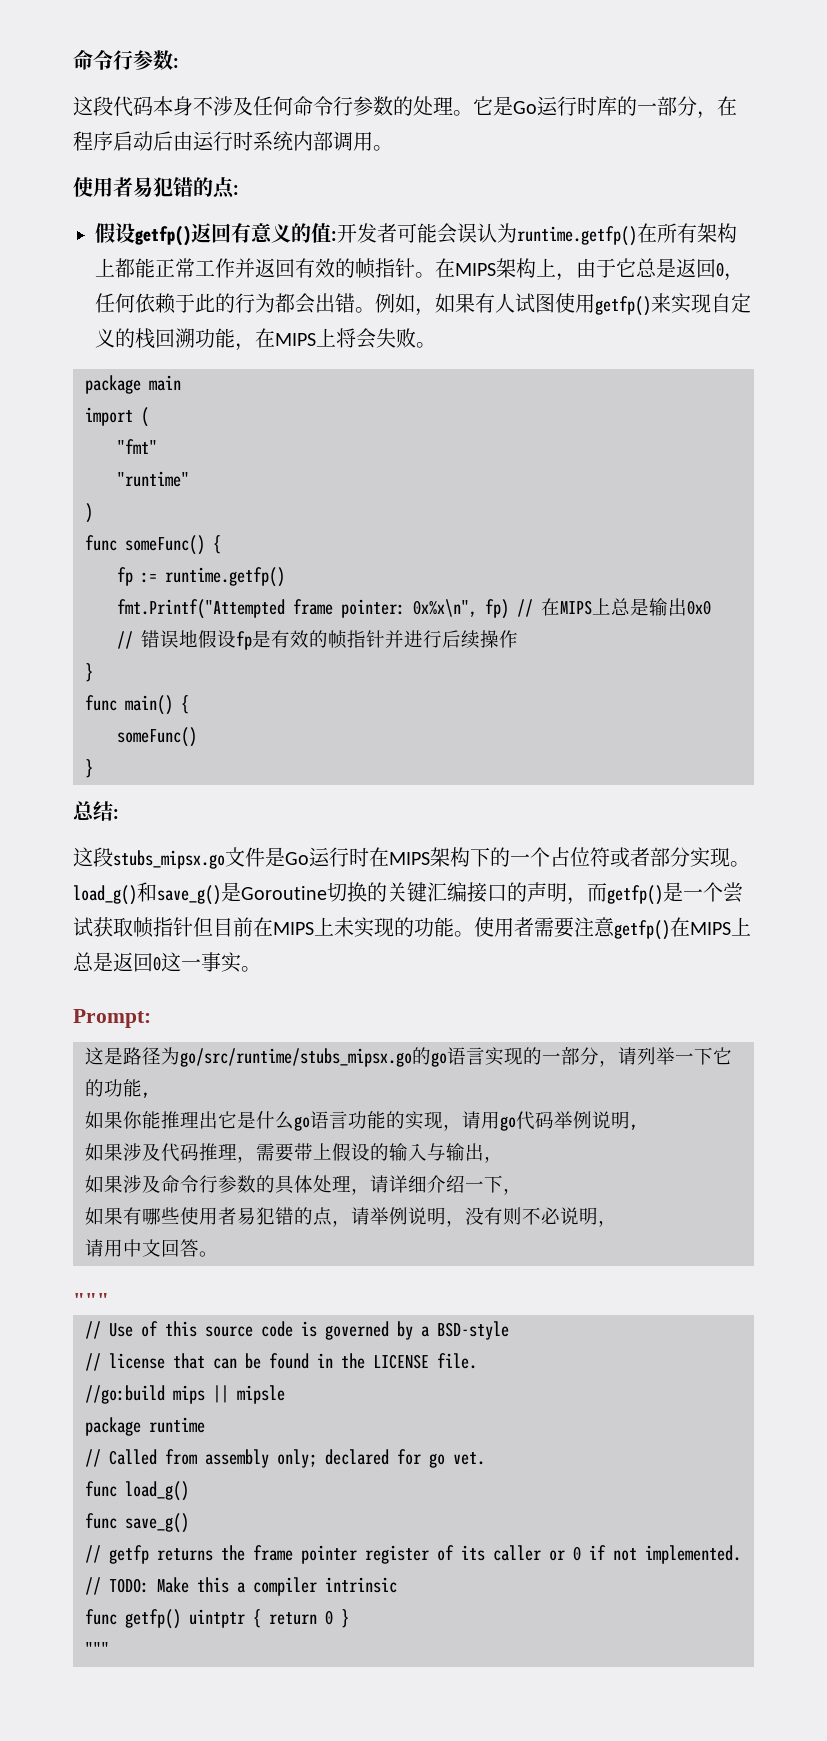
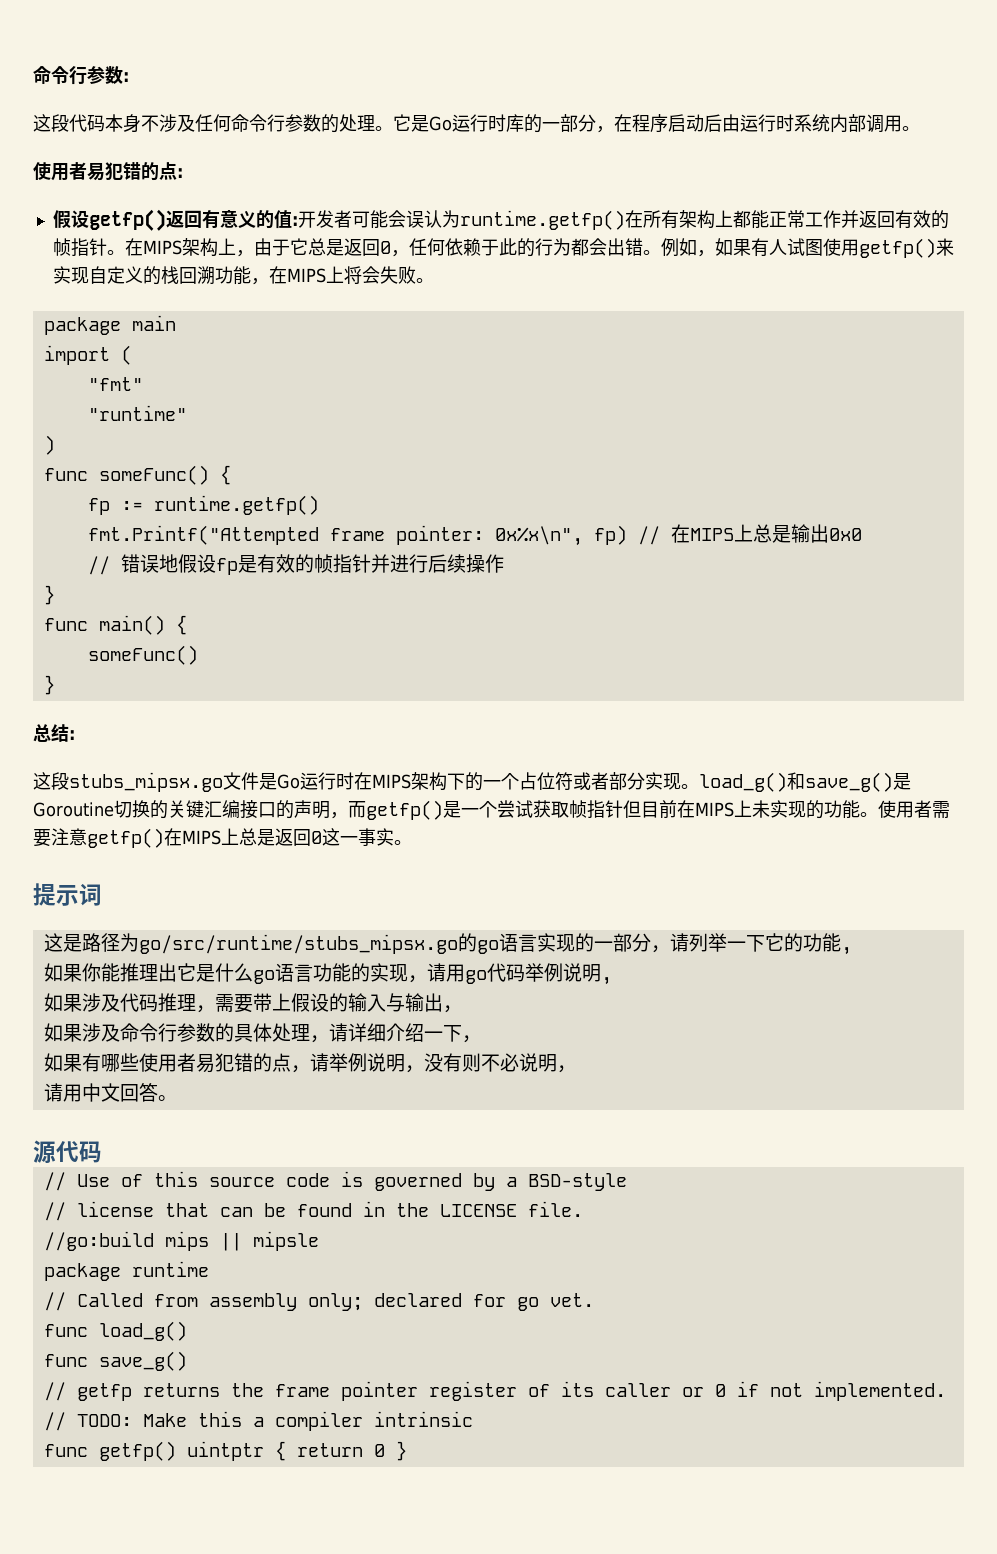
[73,1009,151,1028] Prompt: -> [33,883,102,906] 提示词
[73,1293,109,1307] """ -> [33,1140,102,1164] 源代码
[85,1642,109,1656] // """ -> (407, 1451) none

